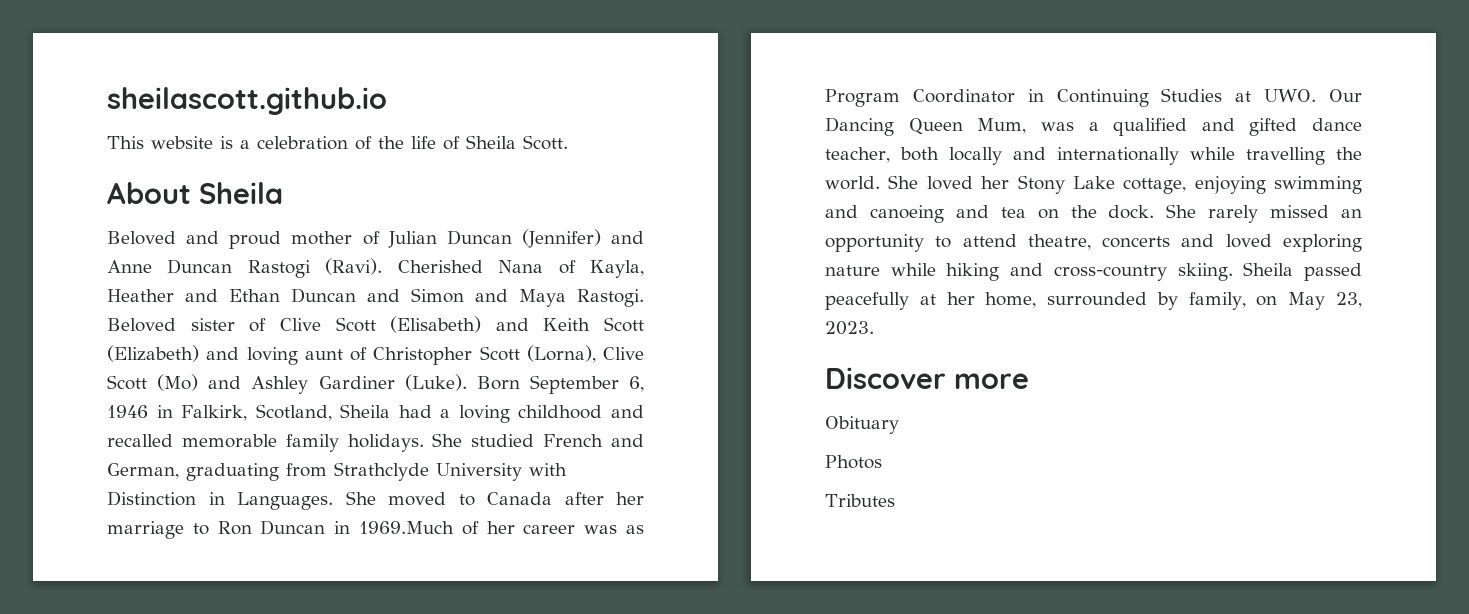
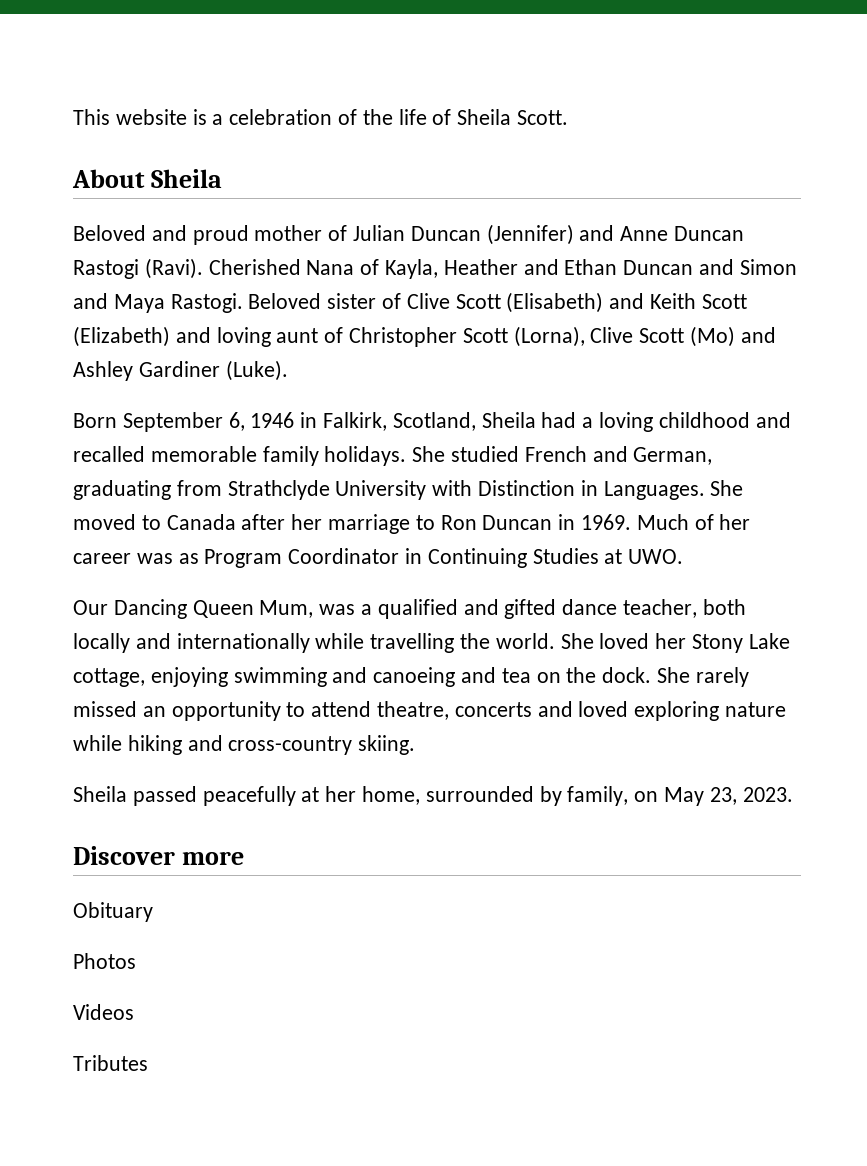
[107,87,387,115] sheilascott.github.io // -> (73, 117) none
(467, 382) none -> (288, 370) //
[359,521,454,534] 1969.Much -> [581,514,689,530] 1969. Much
(1317, 95) none -> (684, 556) //
(1233, 272) none -> (416, 745) //
(882, 462) none -> [73,1004,134,1020] // Videos

